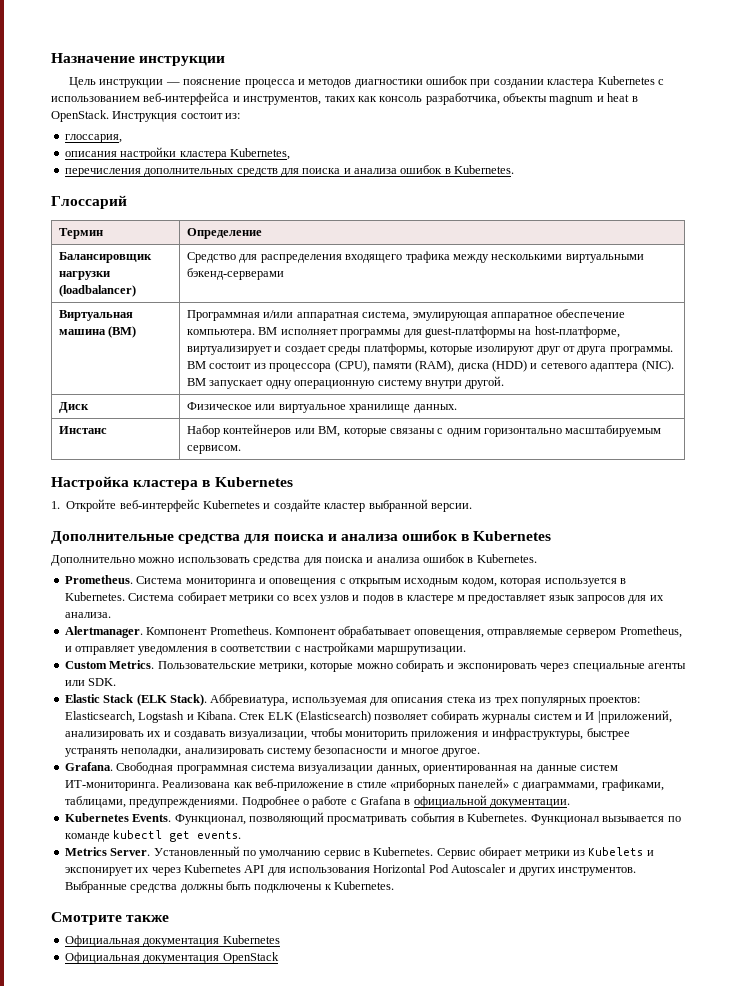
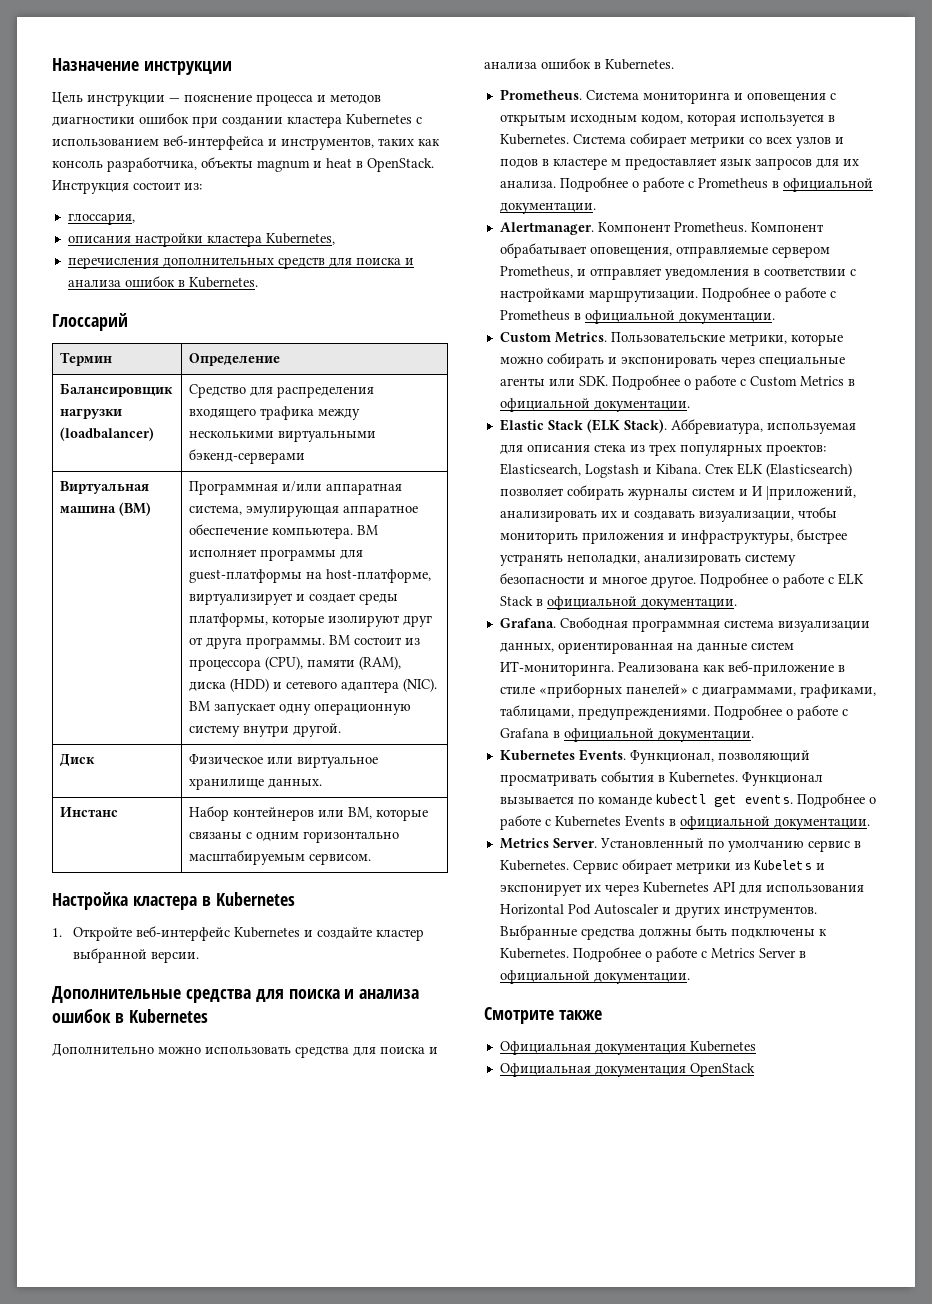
(111, 615) none -> [559,177,873,192] [499,202,596,214] Подробнее о работе с Prometheus в официальной документации.
(467, 650) none -> [701,287,836,302] [499,310,775,324] Подробнее о работе с Prometheus в официальной документации.
(117, 682) none -> [611,375,855,390] [499,398,690,412] Подробнее о работе с Custom Metrics в официальной документации.
(481, 752) none -> [699,573,864,588] [499,596,737,610] Подробнее о работе с ELK Stack в официальной документации.
(242, 835) none -> [796,793,876,808] [499,815,870,830] Подробнее о работе с Kubernetes Events в официальной документации.
(394, 885) none -> [572,947,806,962] [499,970,690,984] Подробнее о работе с Metrics Server в официальной документации.

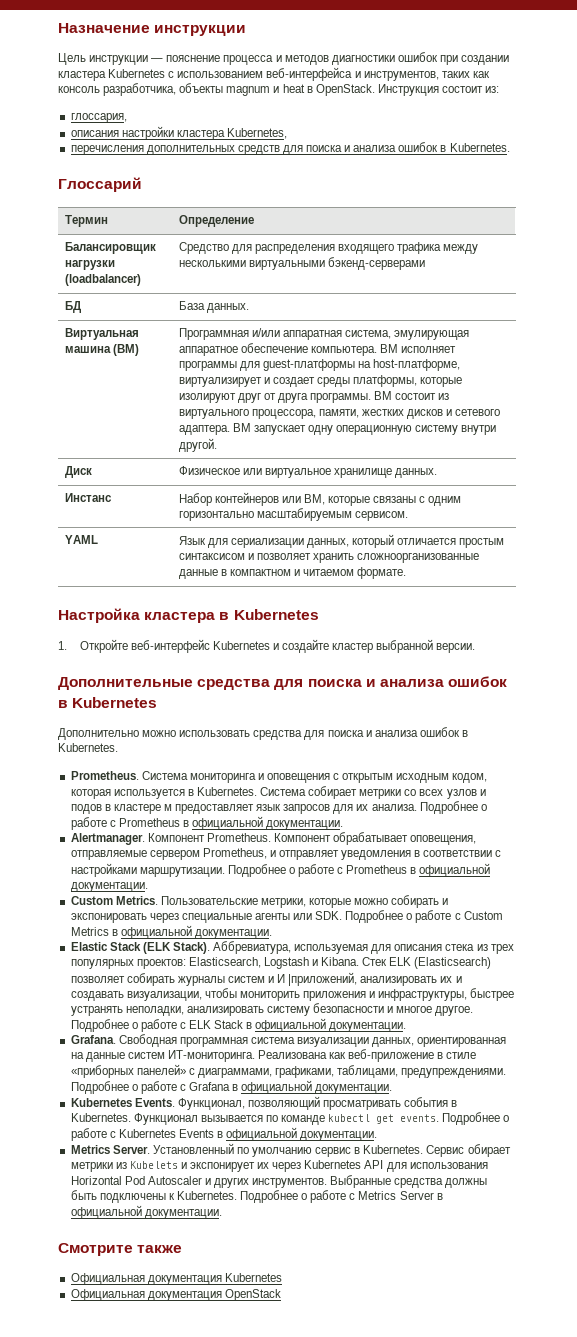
(305, 456) none -> [64,301,81,313] [178,301,249,313] // БД | База данных.
[188,656,401,671] [188,678,437,693] процессора (CPU), памяти (RAM), диска (HDD) и сетевого адаптера (NIC). -> [178,409,501,419] [178,425,230,435] виртуального процессора, памяти, жестких дисков и сетевого адаптера.
(371, 859) none -> [64,535,98,544] [178,534,505,548] [178,553,480,563] [178,567,407,579] // YAML | Язык для сериализации данных, который отличается простым синтаксисом и позволяет хранить сложноорганизованные данные в компактном и читаемом формате.

